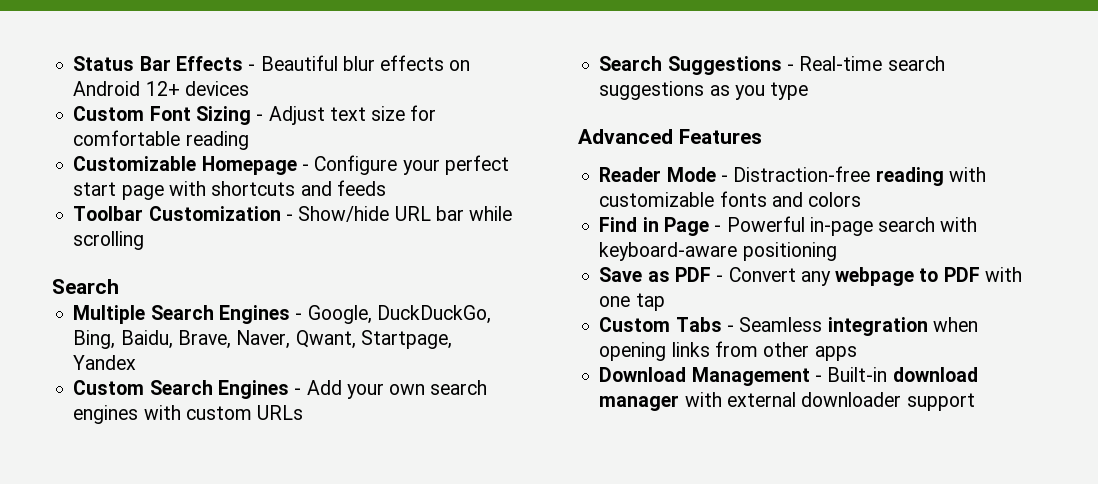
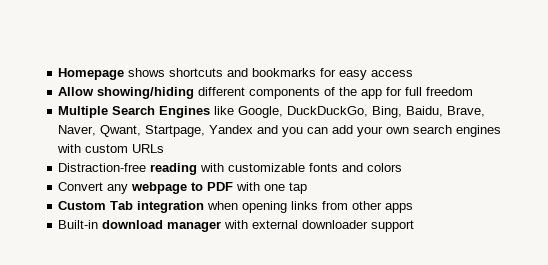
[73,55,471,71] [73,81,249,96] [73,105,437,125] [73,130,249,150] [73,155,509,175] [73,180,386,200] [73,206,513,222] [73,231,145,250] [52,279,119,294] Status Bar Effects - Beautiful blur effects on Android 12+ devices // Custom Font Sizing - Adjust text size for comfortable reading // Customizable Homepage - Configure your perfect start page with shortcuts and feeds // Toolbar Customization - Show/hide URL bar while scrolling // Search -> [58,68,414,80] [58,87,474,99] Homepage shows shortcuts and bookmarks for easy access // Allow showing/hiding different components of the app for full freedom
[295,313,303,320] - -> [214,106,235,115] like
[73,380,342,399] // Custom Search Engines - Add -> [257,125,354,137] and you can add
[599,56,945,75] [599,81,809,100] [578,129,762,144] [599,167,728,182] Search Suggestions - Real-time search suggestions as you type // Advanced Features // Reader Mode - -> (165, 148) none
[599,216,978,236] [599,242,837,261] [599,267,724,282] Find in Page - Powerful in-page search with keyboard-aware positioning // Save as PDF - -> (403, 167) none
[675,317,823,332] Tabs - Seamless -> [110,201,134,210] Tab
[599,367,822,386] Download Management - -> (414, 208) none

